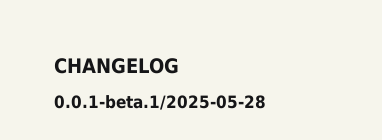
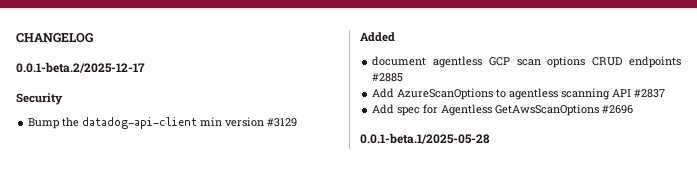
(179, 66) none -> [16,62,145,73] [16,93,63,105] [28,117,298,129] [360,32,395,42] [372,56,681,68] [372,73,404,82] [372,88,666,100] [372,104,634,116] // 0.0.1-beta.2/2025-12-17 // Security // Bump the datadog-api-client min version #3129 // Added // document agentless GCP scan options CRUD endpoints #2885 // Add AzureScanOptions to agentless scanning API #2837 // Add spec for Agentless GetAwsScanOptions #2696

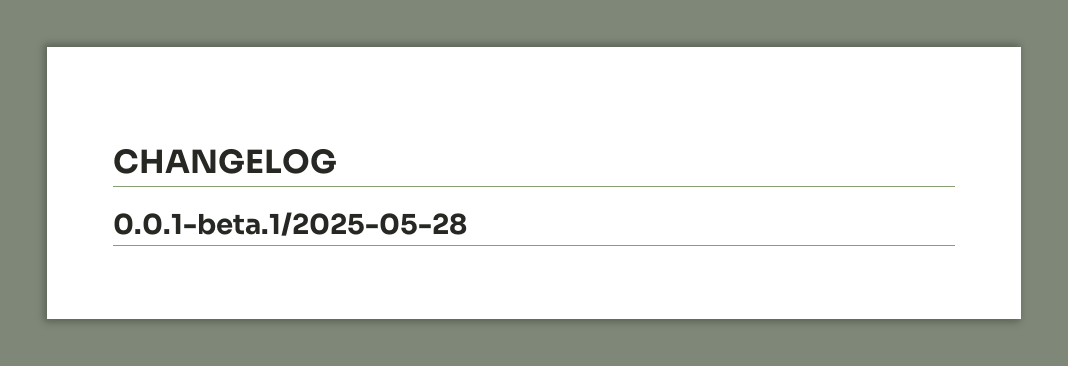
[16,62,145,73] [16,93,63,105] [28,117,298,129] [360,32,395,42] [372,56,681,68] [372,73,404,82] [372,88,666,100] [372,104,634,116] // 0.0.1-beta.2/2025-12-17 // Security // Bump the datadog-api-client min version #3129 // Added // document agentless GCP scan options CRUD endpoints #2885 // Add AzureScanOptions to agentless scanning API #2837 // Add spec for Agentless GetAwsScanOptions #2696 -> (337, 161) none

